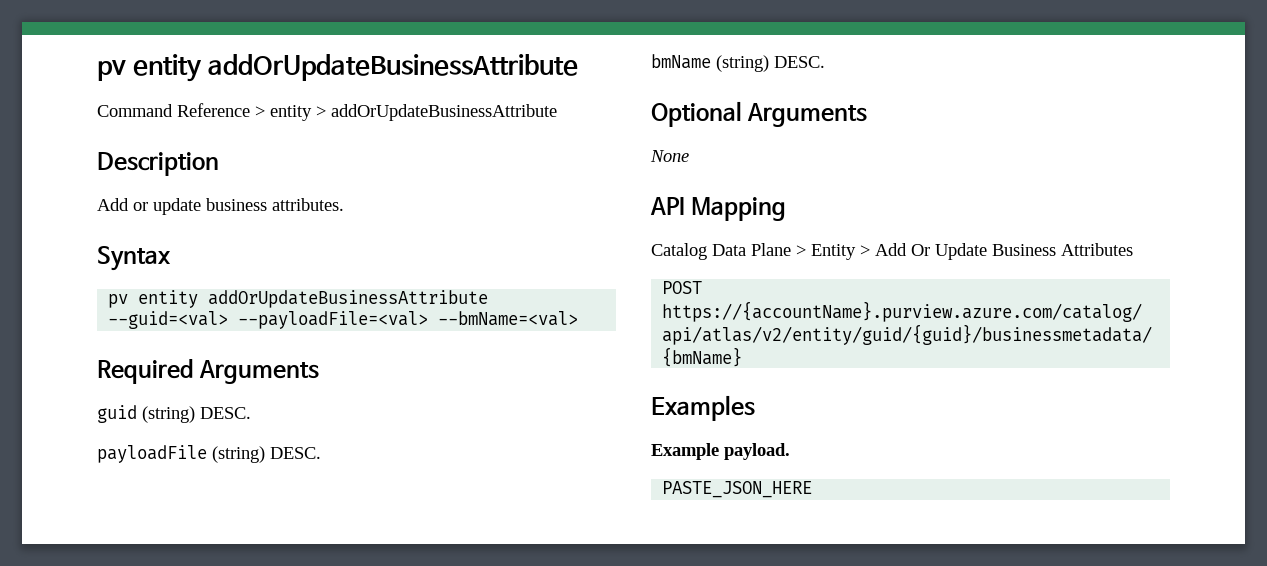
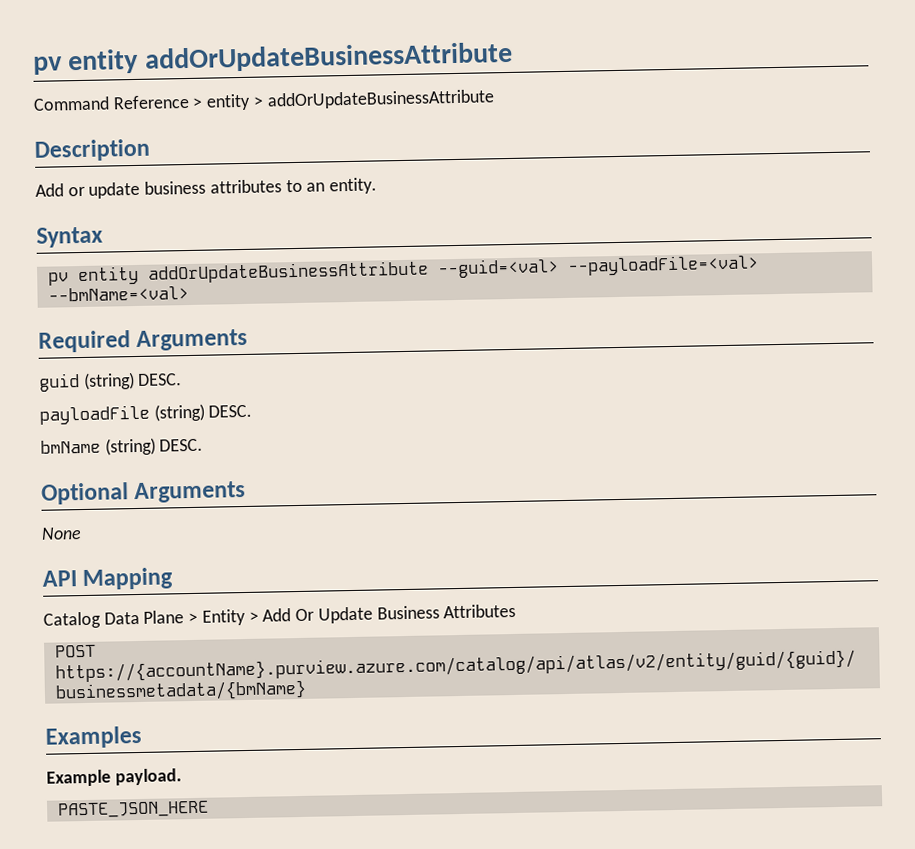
[272,198,344,211] attributes. -> [209,177,378,195] attributes to an entity.

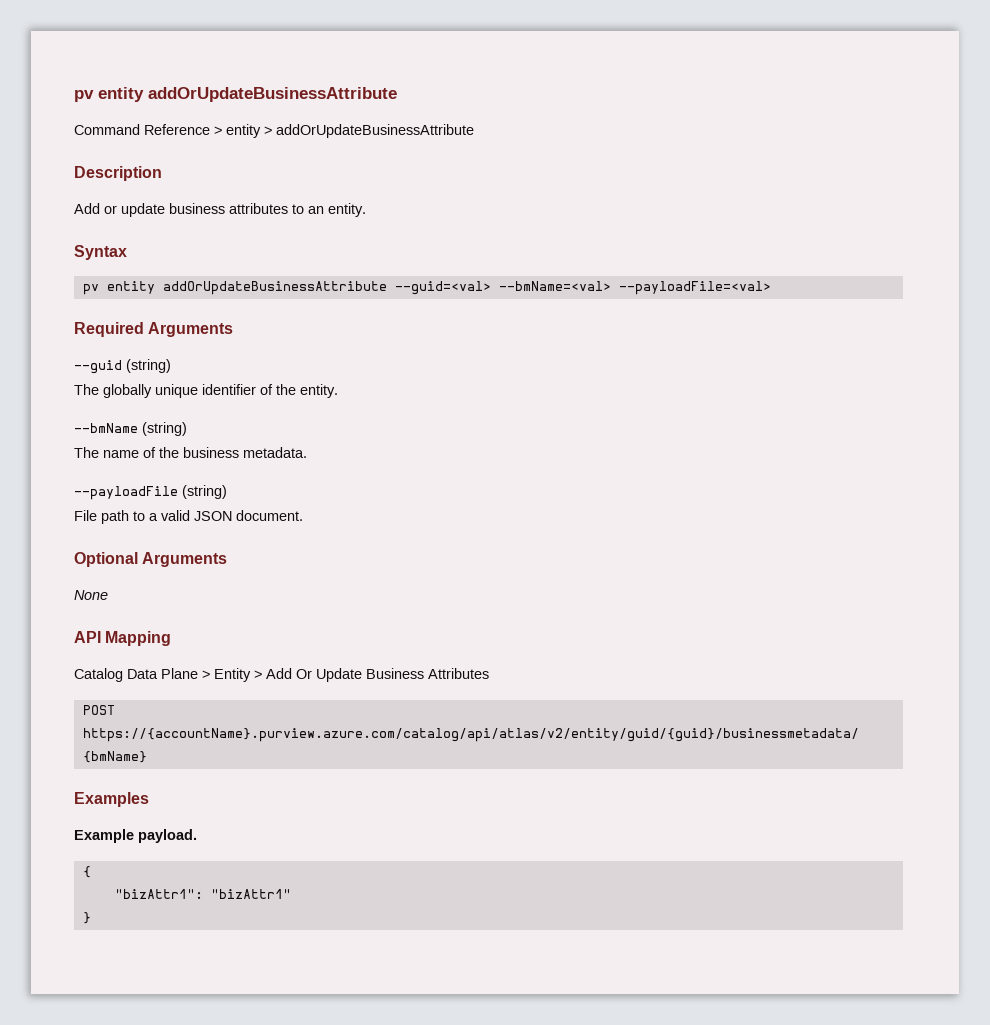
(559, 268) none -> [498,281,611,291] --bmName=<val>
[47,286,189,302] --bmName=<val> -> (771, 288) none
[38,372,183,392] [39,403,253,425] [40,437,204,456] guid (string) DESC. // payloadFile (string) DESC. // bmName (string) DESC. -> [74,359,171,374] [74,384,338,398] [74,422,187,436] [74,447,307,458] [74,485,227,500] [74,510,303,524] --guid (string) // The globally unique identifier of the entity. // --bmName (string) // The name of the business metadata. // --payloadFile (string) // File path to a valid JSON document.
[57,800,209,819] PASTE_JSON_HERE -> [82,866,91,878] [114,889,291,899] [82,912,91,924] { // "bizAttr1": "bizAttr1" // }

